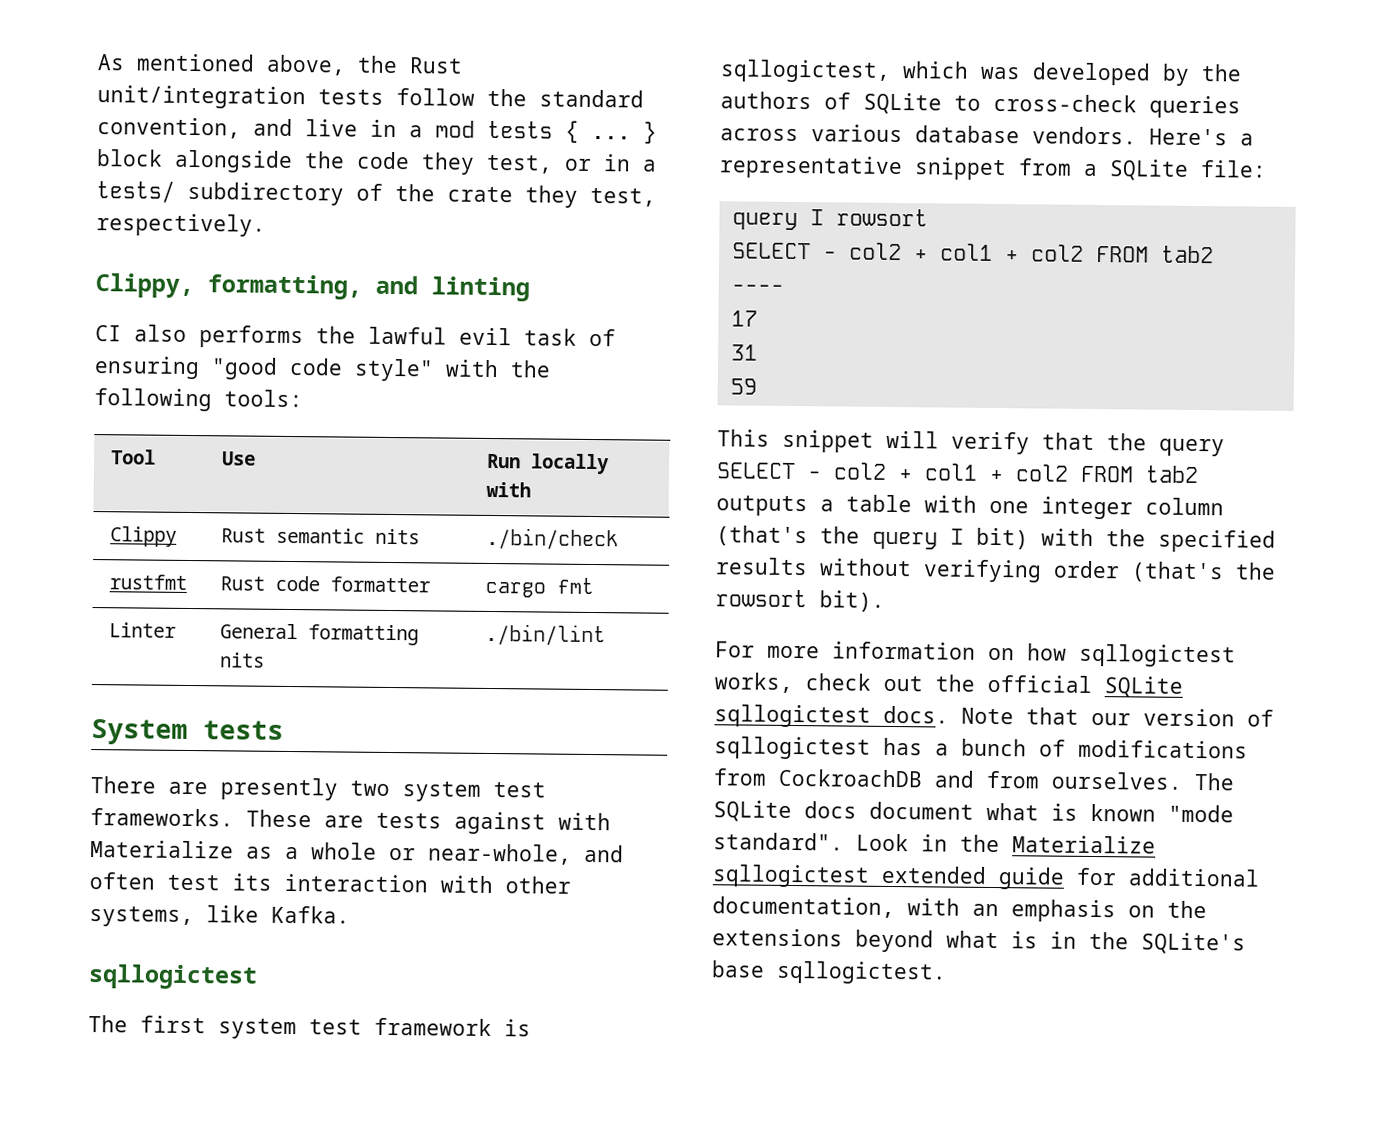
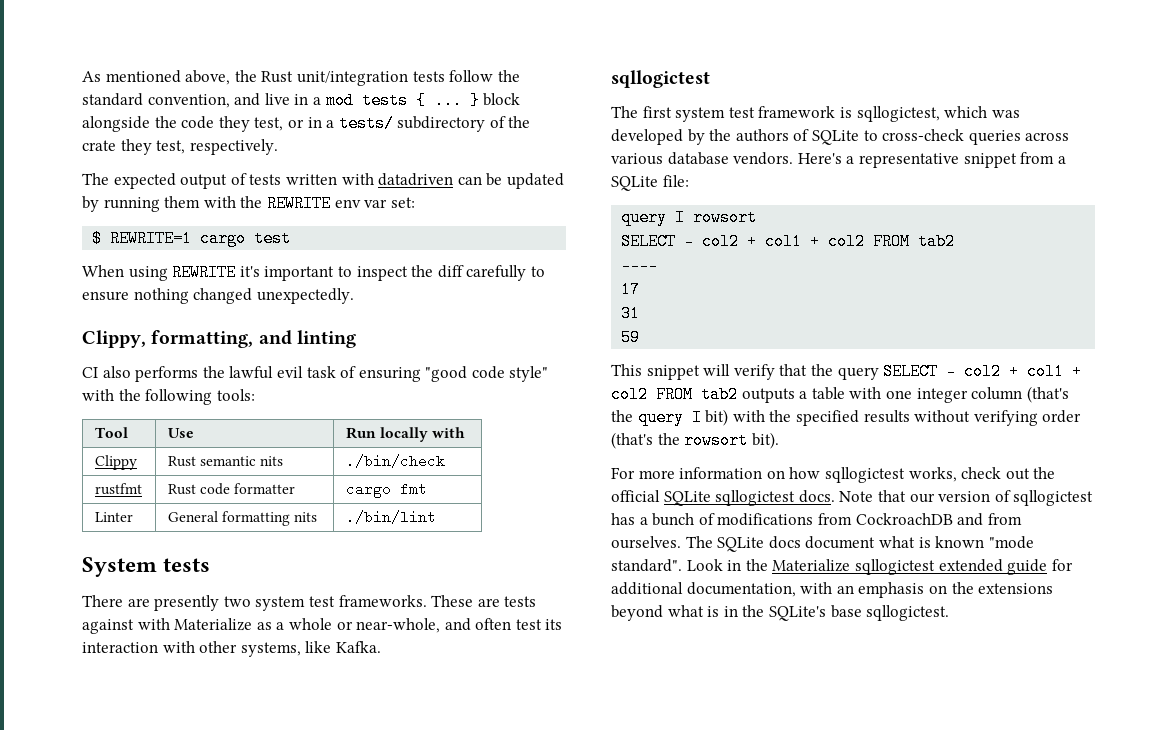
(266, 225) none -> [82,173,564,189] [82,195,415,212] [92,230,292,247] [82,264,545,281] [82,288,354,304] // The expected output of tests written with datadriven can be updated by running them with the REWRITE env var set: // $ REWRITE=1 cargo test // When using REWRITE it's important to inspect the diff carefully to ensure nothing changed unexpectedly.

